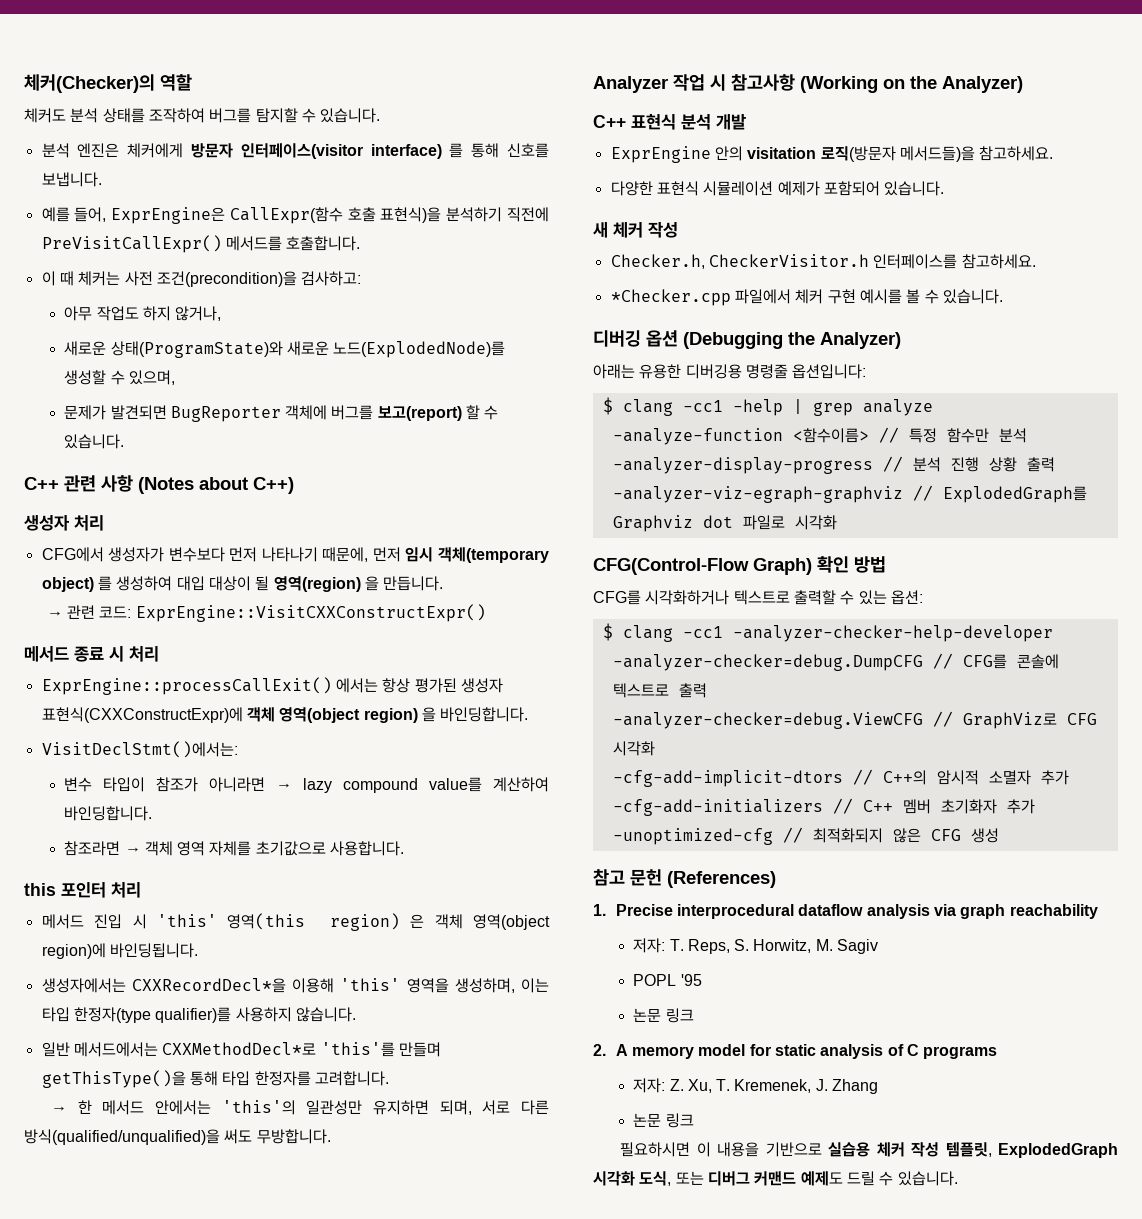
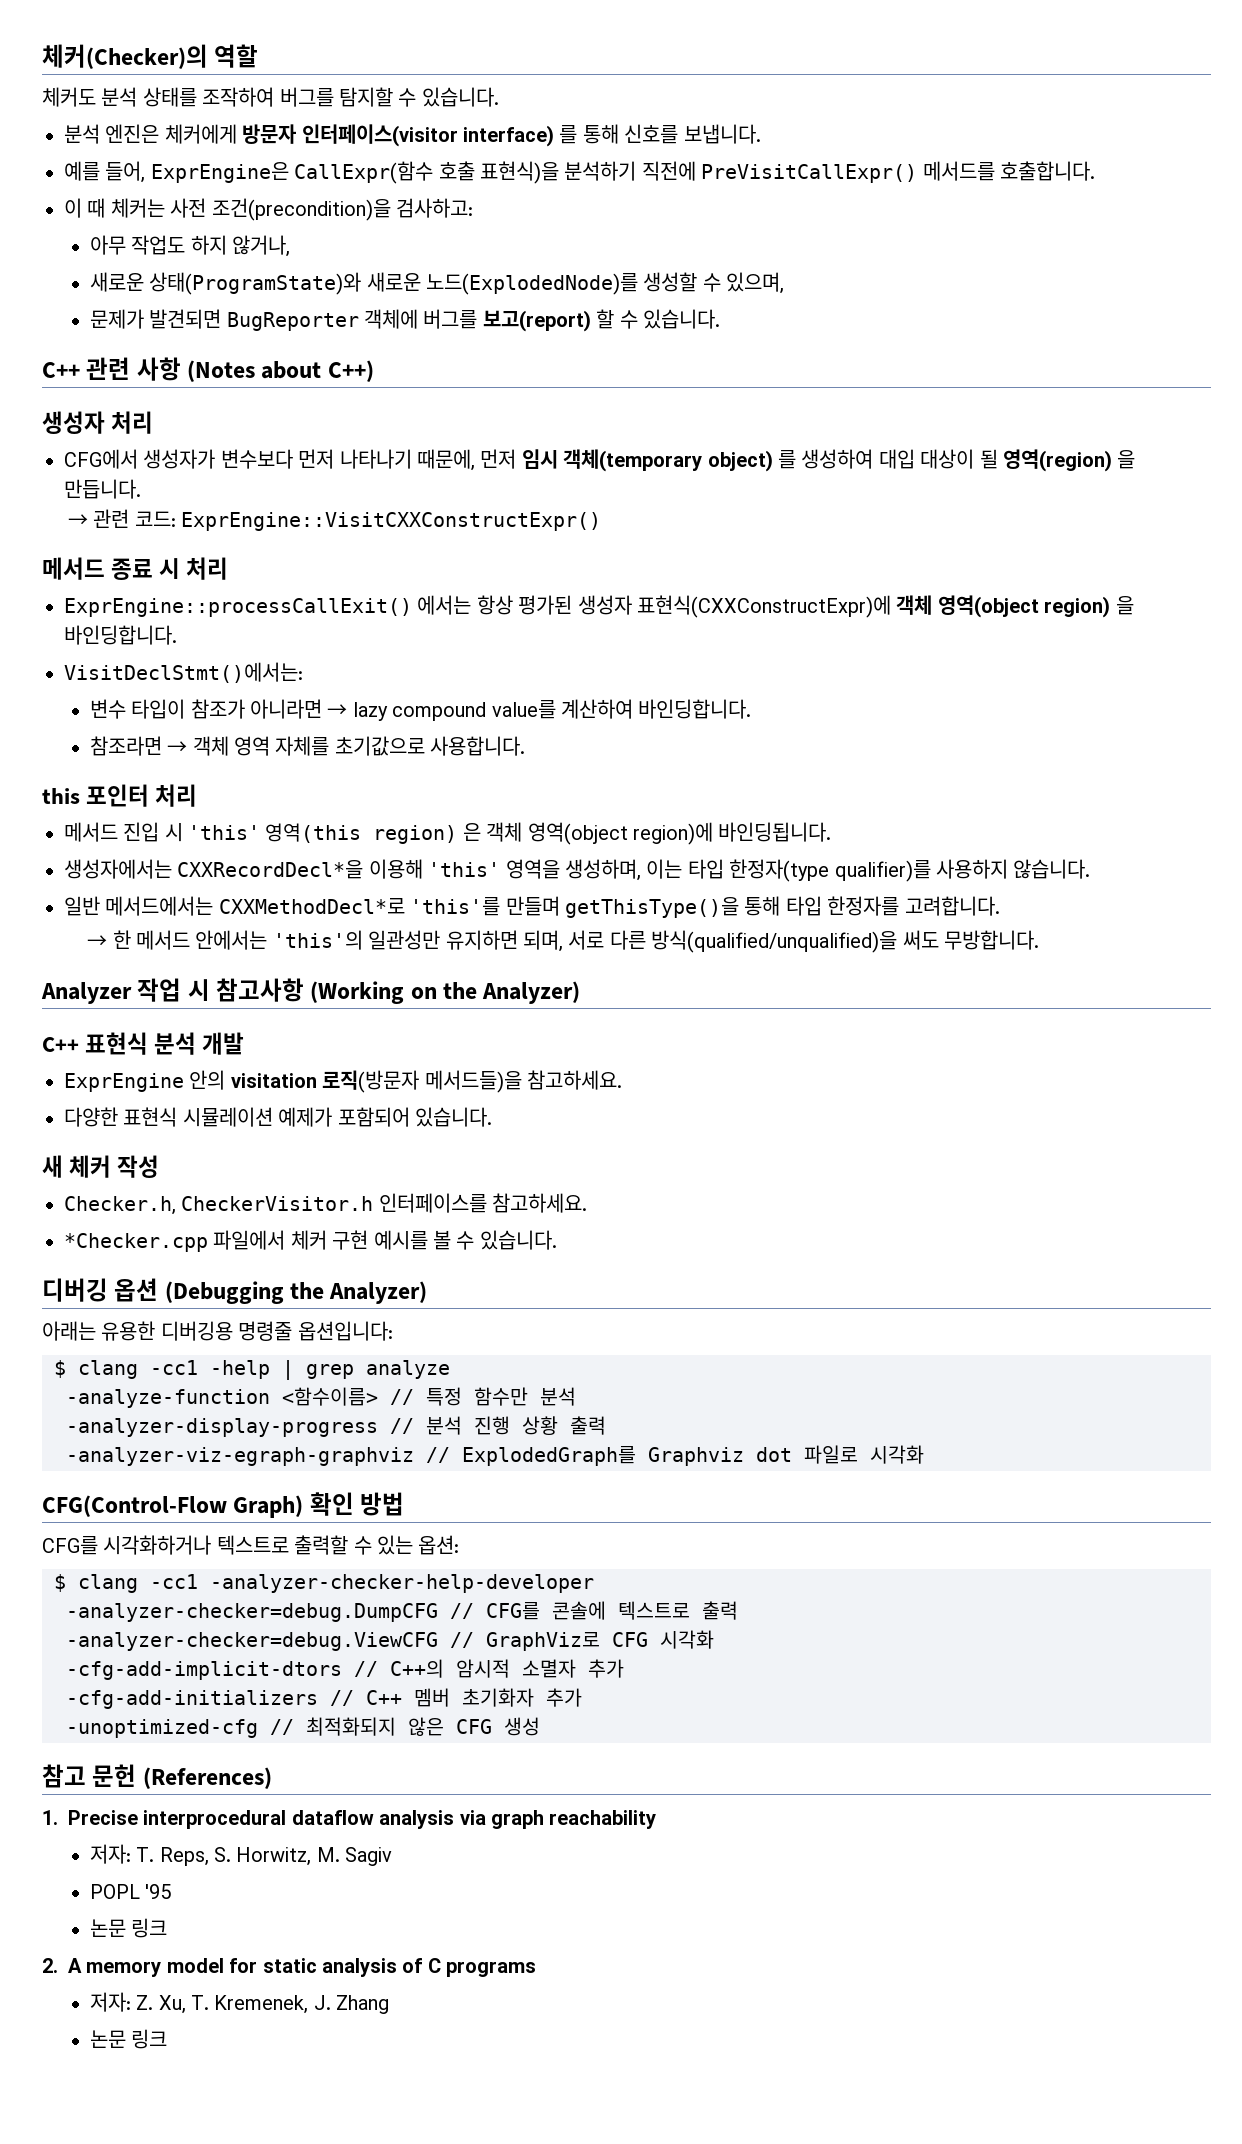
[620,1142,1118,1158] [593,1171,958,1186] // 필요하시면 이 내용을 기반으로 실습용 체커 작성 템플릿, ExplodedGraph 시각화 도식, 또는 디버그 커맨드 예제도 드릴 수 있습니다. -> (168, 2039) none

